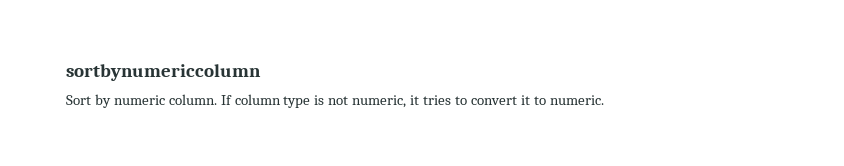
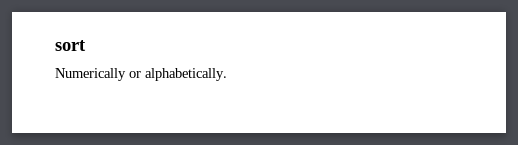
[66,64,261,81] [66,94,604,108] sortbynumericcolumn // Sort by numeric column. If column type is not numeric, it tries to convert it to numeric. -> [55,40,86,51] [55,68,227,81] sort // Numerically or alphabetically.

